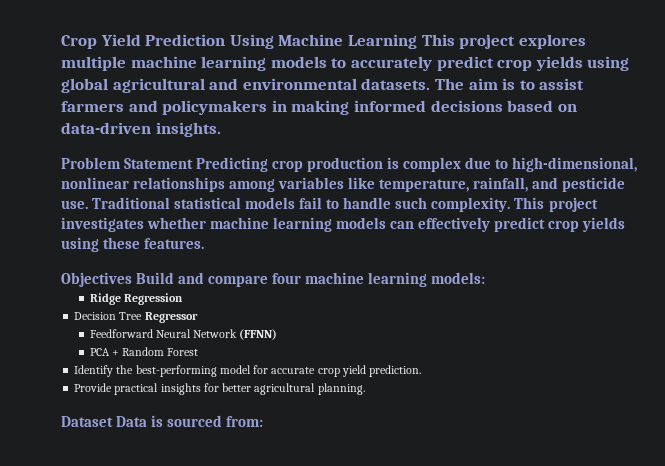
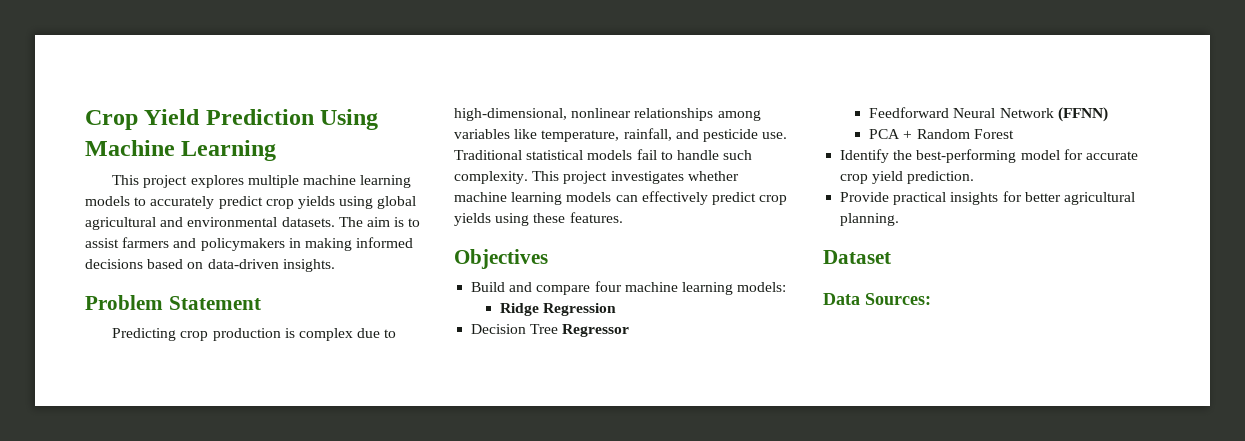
(417, 41) none -> (277, 150) //
(194, 163) none -> (261, 303) //
(132, 279) none -> (548, 259) //
[116,415,264,427] Data is sourced from: -> [823,293,931,305] // Data Sources:

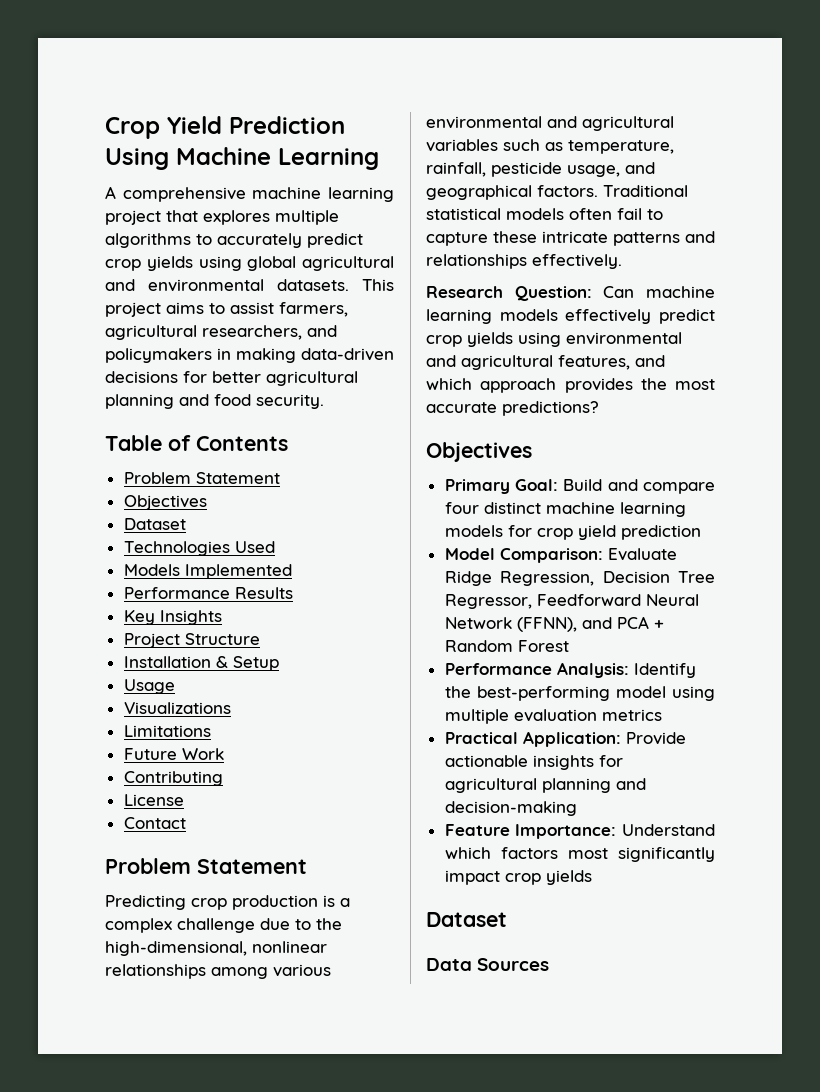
[112,175,412,188] [85,196,130,206] This project explores multiple machine learning models -> [105,186,394,202] [105,210,339,225] [105,233,191,248] A comprehensive machine learning project that explores multiple algorithms
[338,217,421,227] [85,237,414,251] [85,259,335,272] The aim is to assist farmers and policymakers in making informed decisions based on data-driven insights. -> [362,279,394,291] [105,302,348,317] [105,325,337,340] [105,348,394,363] [105,371,358,386] [105,394,324,409] [105,435,288,451] [123,472,280,484] [123,495,207,510] [123,518,186,530] [123,541,275,556] [123,564,292,579] [123,587,293,599] [123,610,222,625] [123,633,260,648] [123,656,279,671] [123,679,175,694] [123,702,231,714] [123,725,211,737] [123,748,224,760] [123,771,223,786] [123,794,184,806] [123,817,186,829] This project aims to assist farmers, agricultural researchers, and policymakers in making data-driven decisions for better agricultural planning and food security. // Table of Contents // Problem Statement // Objectives // Dataset // Technologies Used // Models Implemented // Performance Results // Key Insights // Project Structure // Installation & Setup // Usage // Visualizations // Limitations // Future Work // Contributing // License // Contact
[298,328,353,341] complex -> [340,898,350,907] [105,918,255,933] a complex challenge
(397, 333) none -> [316,918,342,930] the
[454,128,788,142] variables like temperature, rainfall, and pesticide use. -> [273,964,331,977] [426,116,674,131] [426,139,674,154] [426,162,655,177] [426,185,598,200] various environmental and agricultural variables such as temperature, rainfall, pesticide usage, and geographical factors.
(633, 155) none -> [569,208,612,220] often
[676,150,753,160] [454,171,739,184] [454,192,638,205] handle such complexity. This project investigates whether machine learning models can -> [426,231,715,246] [426,254,622,269] [426,286,715,301] [426,309,558,324] capture these intricate patterns and relationships effectively. // Research Question: Can machine learning models
[533,212,623,223] [454,249,548,269] these features. // Objectives // -> [566,332,682,345] [426,355,665,370] [426,378,715,393] [426,401,599,416] [426,442,532,462] [444,479,559,494] environmental and agricultural features, and which approach provides the most accurate predictions? // Objectives // Primary Goal:
[624,282,787,295] [500,303,617,316] machine learning models: // Ridge Regression // -> [483,502,686,517] [444,525,701,540] [444,548,677,563] [444,571,595,586] distinct machine learning models for crop yield prediction // Model Comparison: Evaluate Ridge Regression,
[562,324,630,337] Regressor // -> [444,594,532,609] Regressor,
[1057,107,1108,122] (FFNN) // -> [516,617,612,632] (FFNN), and
(1014, 134) none -> [444,662,629,678] Performance Analysis:
[1063,149,1138,160] [840,171,975,184] [840,191,1135,205] [840,213,900,226] for accurate crop yield prediction. // Provide practical insights for better agricultural planning. -> [672,686,715,701] [444,709,662,724] [444,731,686,747] [444,755,623,770] [444,778,646,793] [444,801,577,816] [444,824,715,839] [444,847,715,862] [444,870,592,885] using multiple evaluation metrics // Practical Application: Provide actionable insights for agricultural planning and decision-making // Feature Importance: Understand which factors most significantly impact crop yields
[865,293,931,305] Sources: -> [477,958,550,971] Sources

